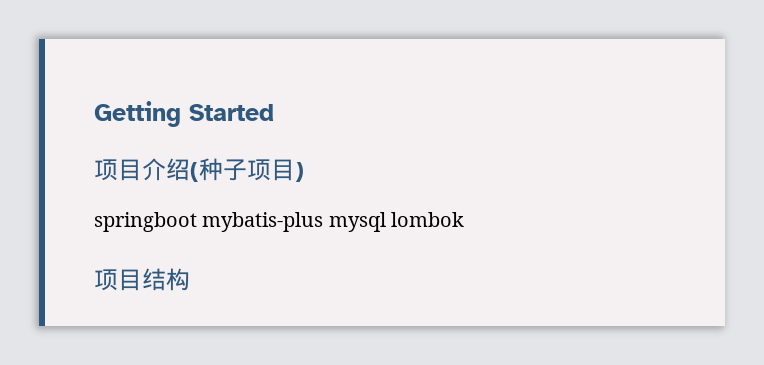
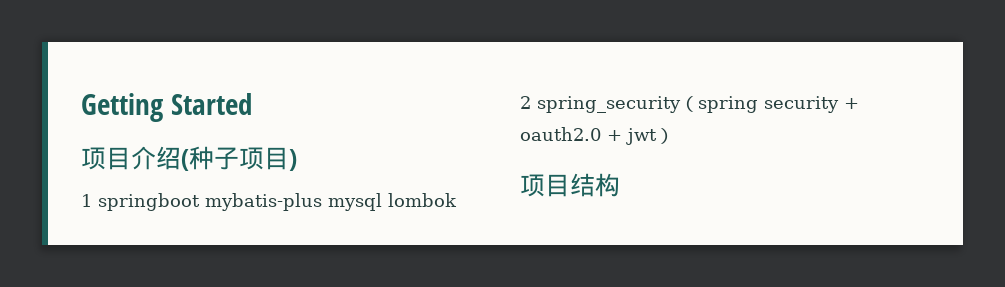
(304, 172) none -> [81,194,92,207] 1
(465, 219) none -> [520,96,859,113] [520,127,674,145] 2 spring_security（spring security + oauth2.0 + jwt）

